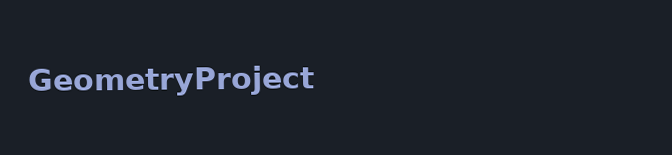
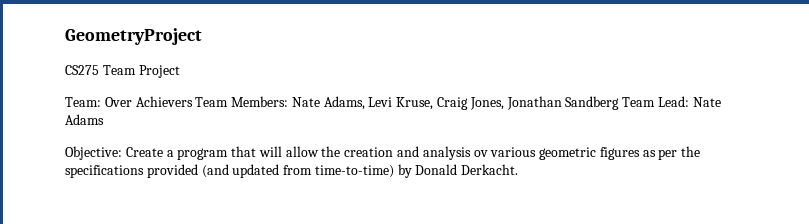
(315, 81) none -> [65,65,180,78] [65,96,721,110] [65,114,104,125] [65,146,701,160] [65,164,519,178] // CS275 Team Project // Team: Over Achievers Team Members: Nate Adams, Levi Kruse, Craig Jones, Jonathan Sandberg Team Lead: Nate Adams // Objective: Create a program that will allow the creation and analysis ov various geometric figures as per the specifications provided (and updated from time-to-time) by Donald Derkacht.

